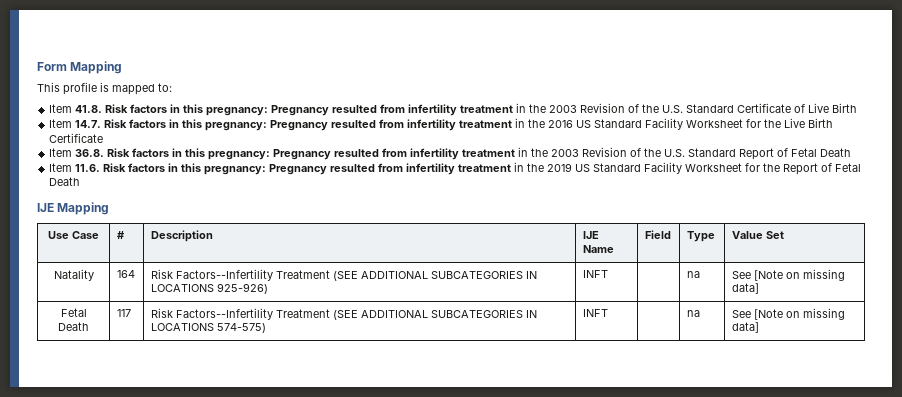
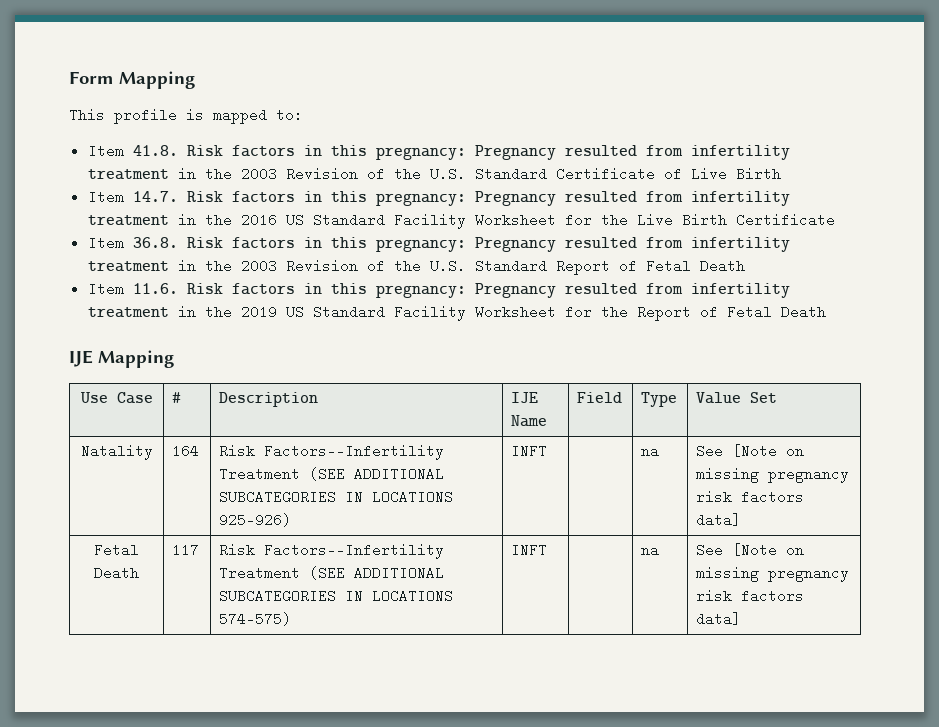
(845, 275) none -> [768,467,850,483] [696,490,805,504] pregnancy risk factors
(845, 314) none -> [768,566,850,582] [696,589,805,603] pregnancy risk factors

